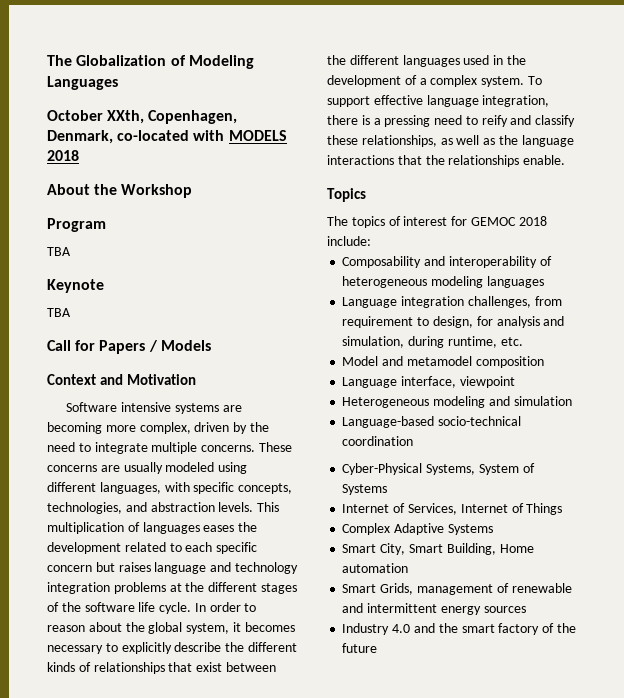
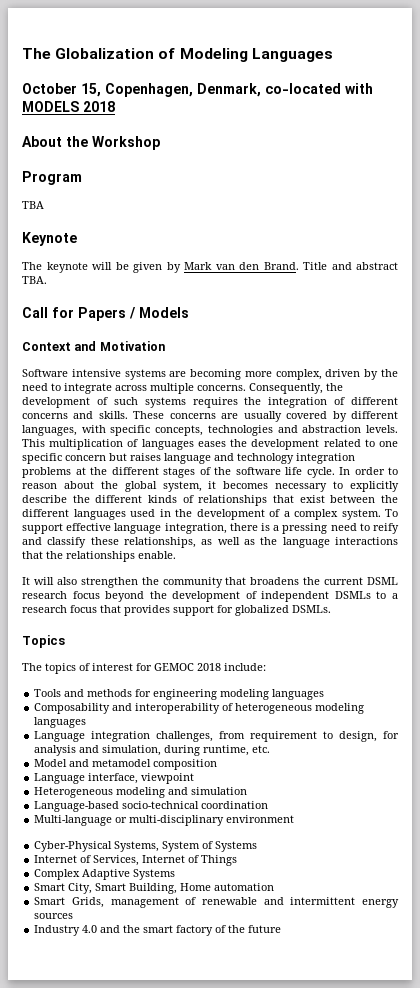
[107,110,145,124] XXth, -> [81,83,101,97] 15,
[47,308,71,317] TBA -> [22,262,398,273] [22,276,47,284] The keynote will be given by Mark van den Brand. Title and abstract TBA.
(148, 448) none -> [115,385,147,391] across
(256, 448) none -> [249,383,343,394] [22,397,398,408] [22,411,128,419] Consequently, the development of such systems requires the integration of different concerns and skills.
[165,462,248,474] modeled using -> [286,411,347,422] covered by
[47,502,122,514] technologies, -> [207,425,273,436] technologies
[185,542,213,552] each -> [379,441,399,447] one
(566, 160) none -> [22,577,398,588] [22,591,398,602] [22,605,331,616] // It will also strengthen the community that broadens the current DSML research focus beyond the development of independent DSMLs to a research focus that provides support for globalized DSMLs.
(371, 241) none -> [34,689,325,700] // Tools and methods for engineering modeling languages
(414, 441) none -> [34,815,295,826] // Multi-language or multi-disciplinary environment

